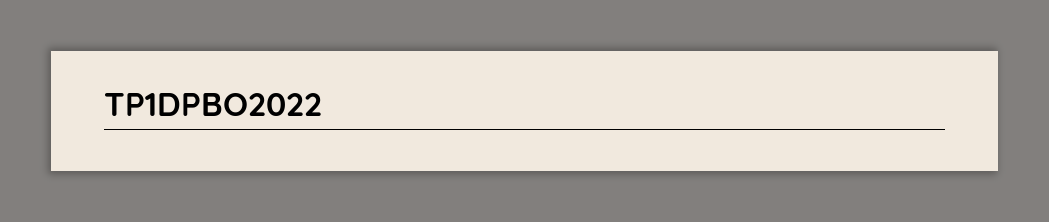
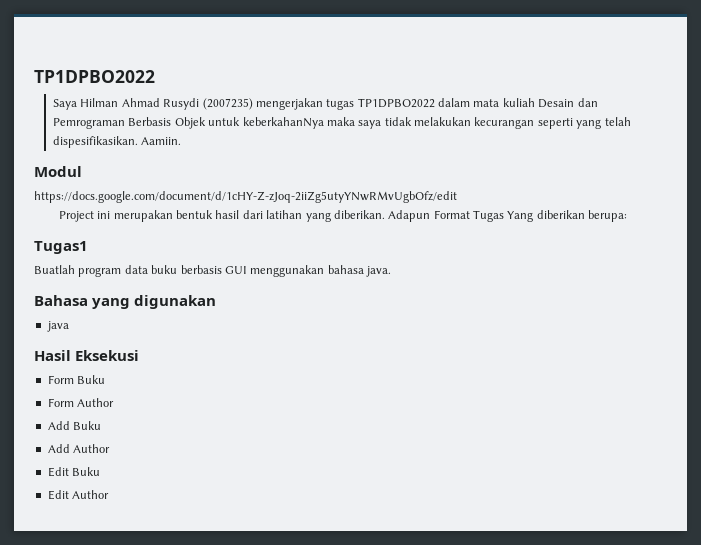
[104,93,322,116] TP1DPBO2022 -> [34,70,155,83] [53,98,598,110] [53,117,631,129] [53,136,182,148] [34,166,82,177] [34,191,457,203] [58,210,628,222] [34,241,88,254] [34,265,391,277] [34,295,217,309] [46,321,69,332] [34,350,140,361] [47,375,106,384] [47,398,115,407] [47,421,102,430] [47,444,111,453] [47,467,101,477] [47,490,110,500] TP1DPBO2022 // Saya Hilman Ahmad Rusydi (2007235) mengerjakan tugas TP1DPBO2022 dalam mata kuliah Desain dan Pemrograman Berbasis Objek untuk keberkahanNya maka saya tidak melakukan kecurangan seperti yang telah dispesifikasikan. Aamiin. // Modul // https://docs.google.com/document/d/1cHY-Z-zJoq-2iiZg5utyYNwRMvUgbOfz/edit // Project ini merupakan bentuk hasil dari latihan yang diberikan. Adapun Format Tugas Yang diberikan berupa: // Tugas1 // Buatlah program data buku berbasis GUI menggunakan bahasa java. // Bahasa yang digunakan // java // Hasil Eksekusi // Form Buku // Form Author // Add Buku // Add Author // Edit Buku // Edit Author

